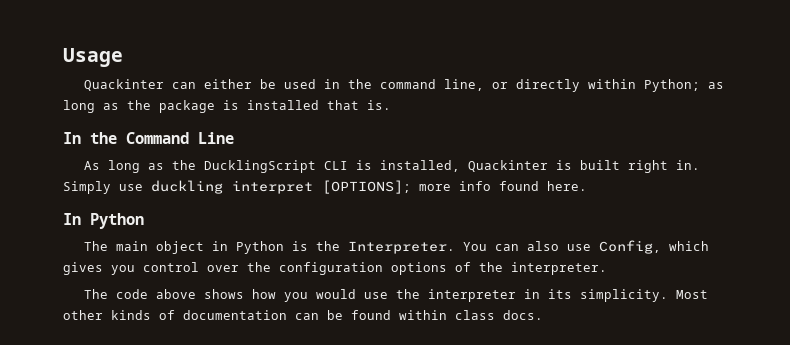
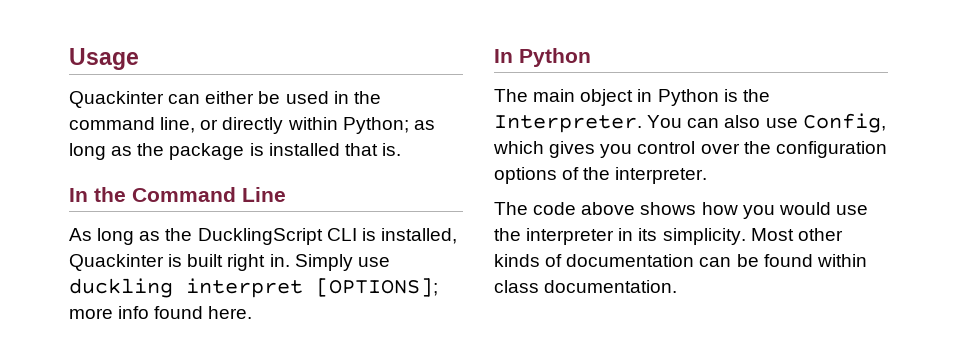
[503,310,543,320] docs. -> [544,280,678,293] documentation.

